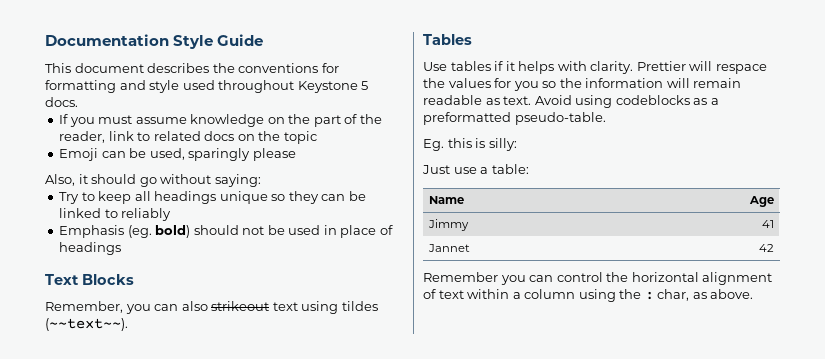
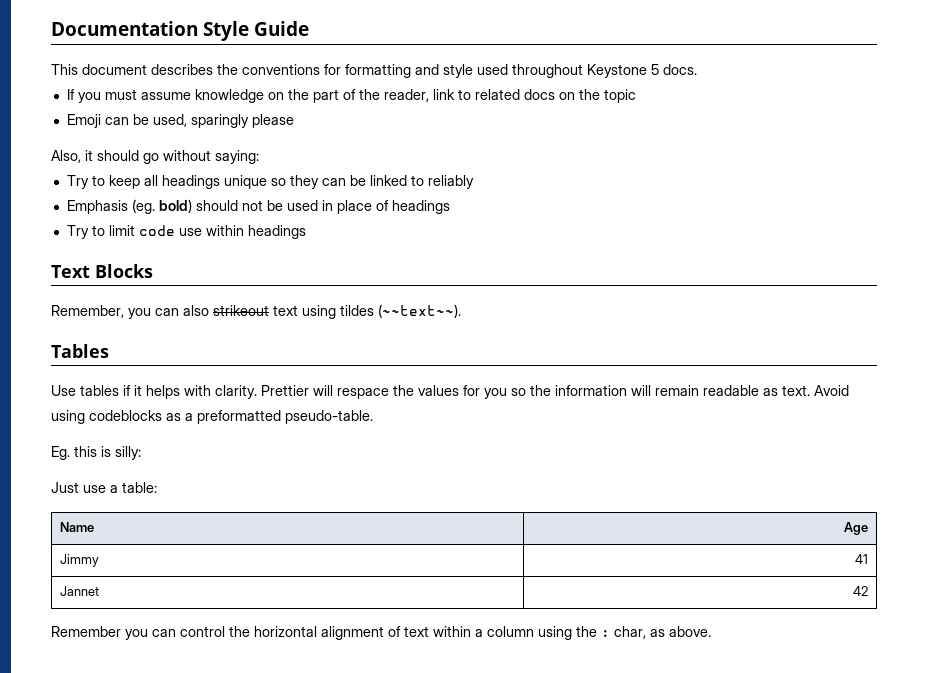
(122, 248) none -> [66,225,306,239] // Try to limit code use within headings

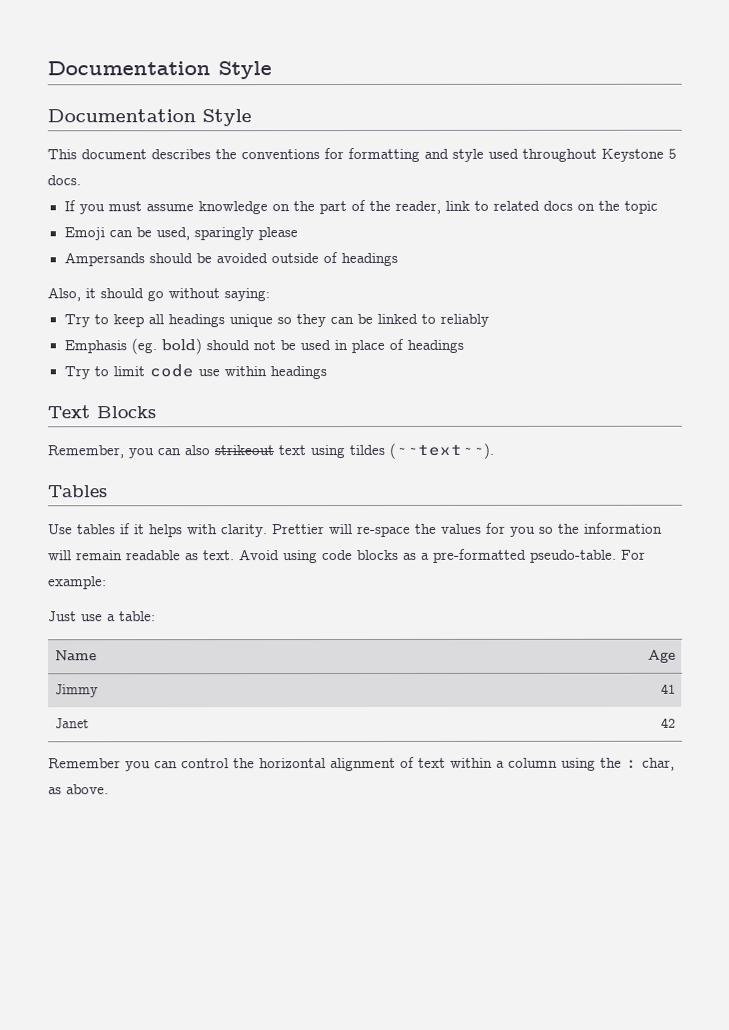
[51,21,310,41] Documentation Style Guide -> [47,61,272,80] [47,109,252,127] Documentation Style // Documentation Style
(294, 121) none -> [63,252,398,267] // Ampersands should be avoided outside of headings
[337,388,389,399] respace -> [357,525,411,538] re-space
[89,410,162,421] codeblocks -> [322,549,399,561] code blocks
[197,410,281,424] preformatted -> [433,548,527,563] pre-formatted
[51,446,141,460] // Eg. this is silly: -> [621,549,646,560] [48,576,107,590] For example:
[60,586,100,596] Jannet -> [54,718,89,729] Janet

